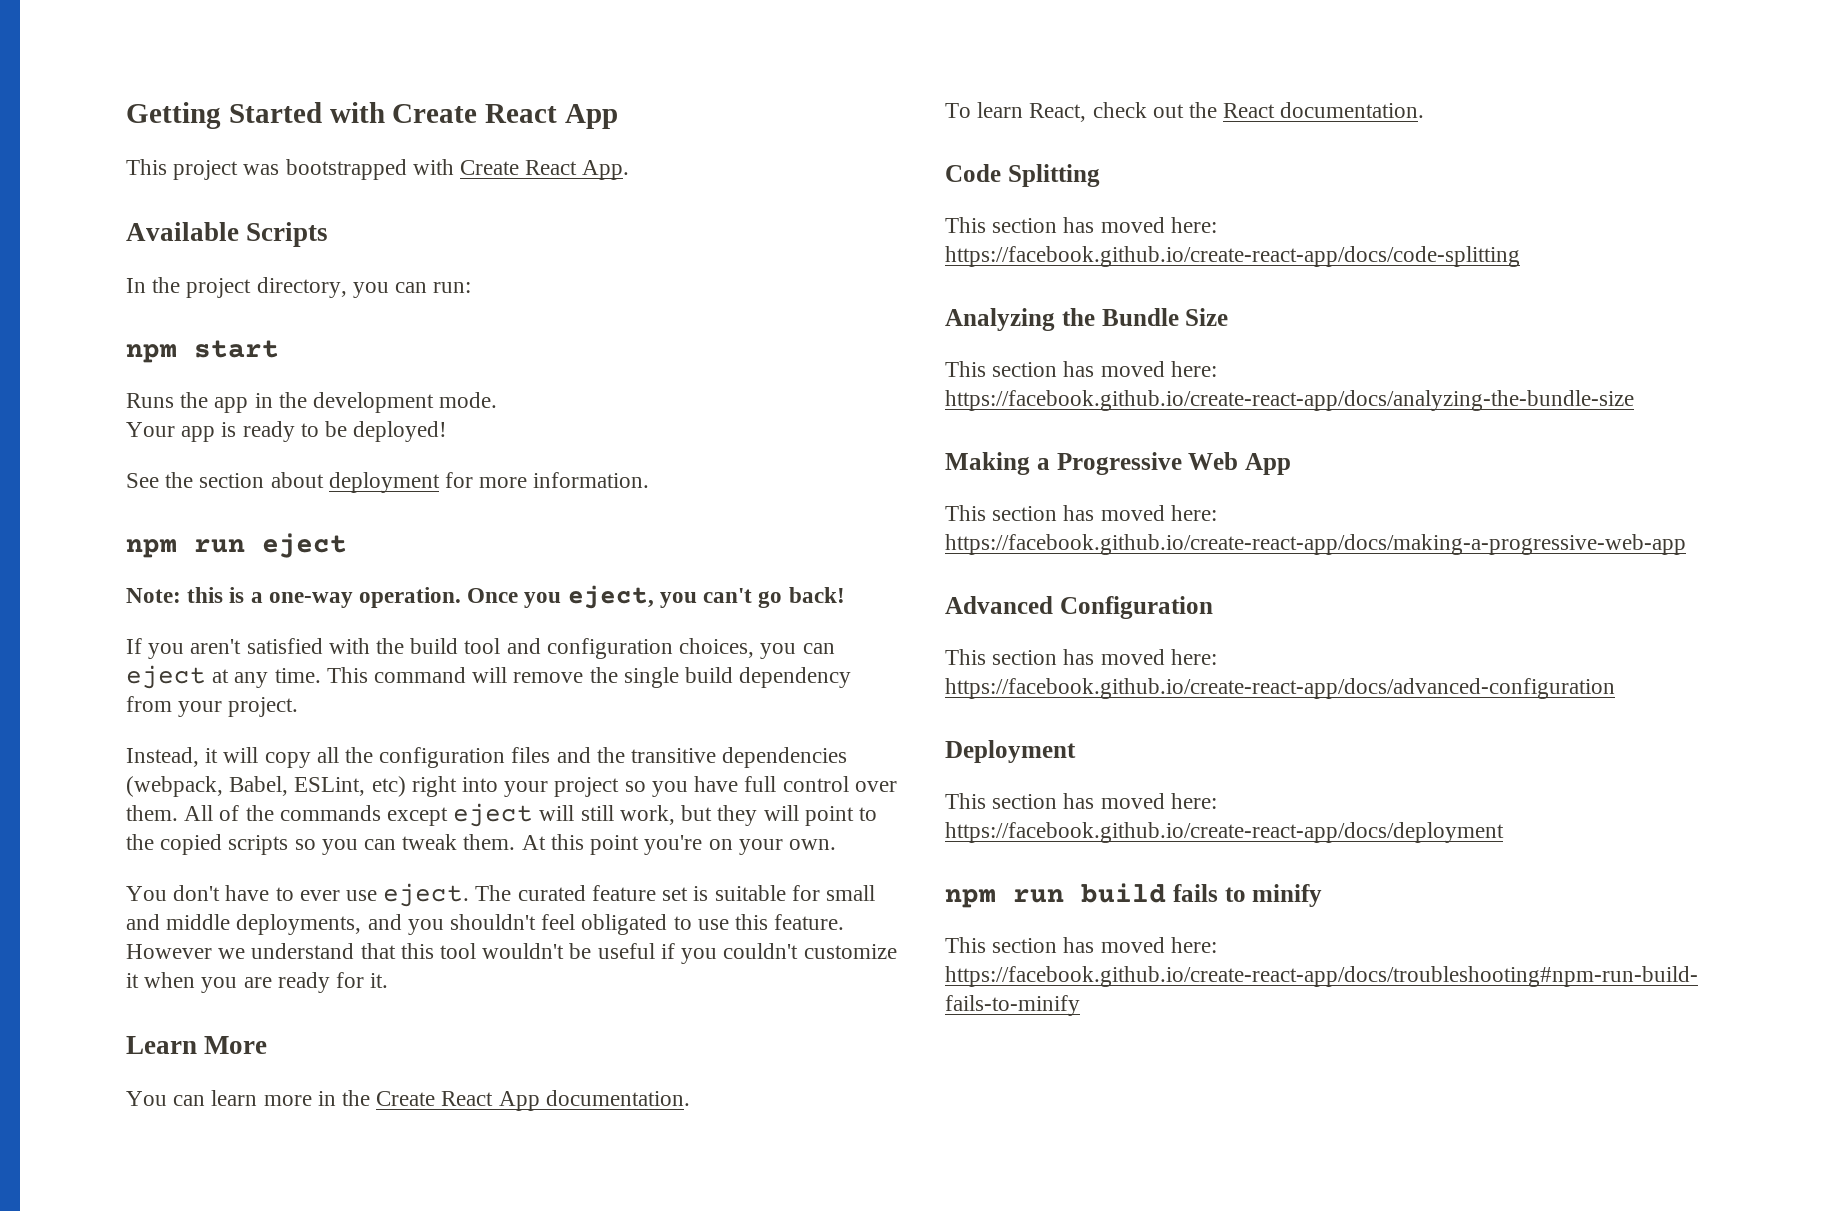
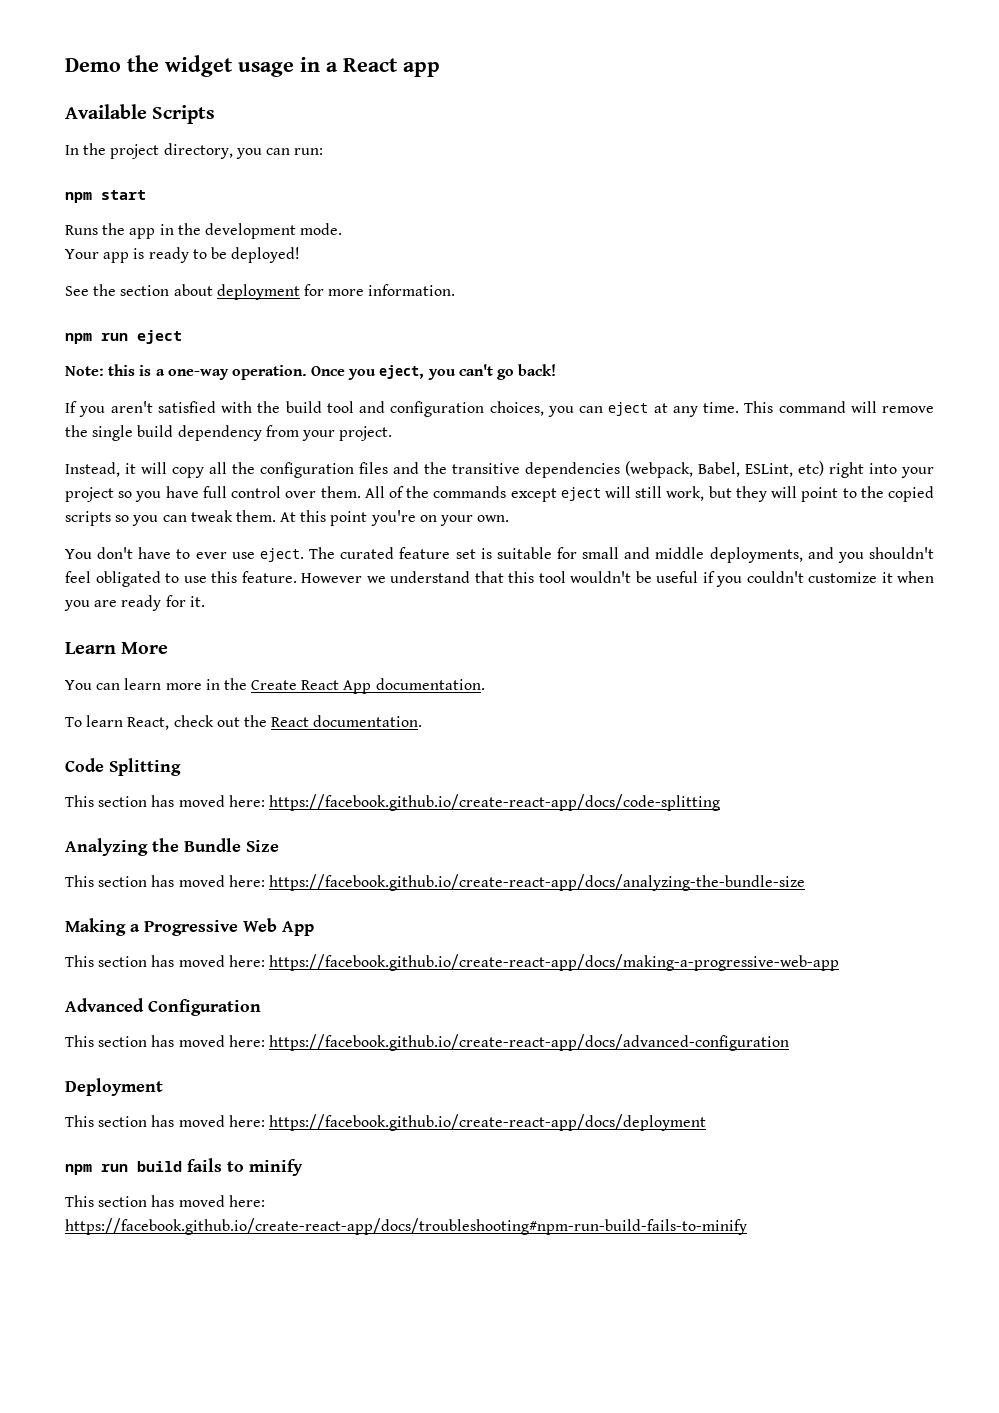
[126,102,619,129] [126,159,630,180] Getting Started with Create React App // This project was bootstrapped with Create React App. -> [65,55,440,77] Demo the widget usage in a React app

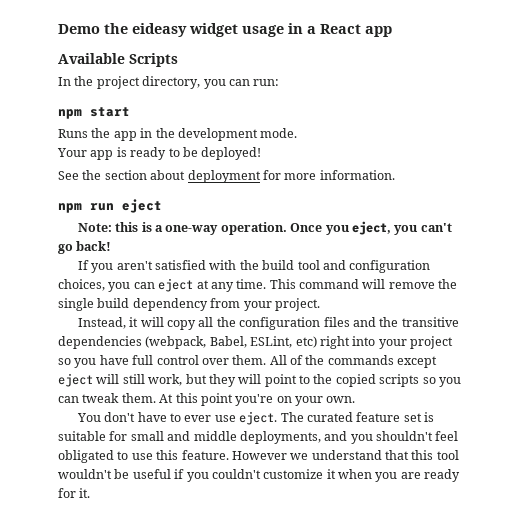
(159, 63) none -> [132,23,187,37] eideasy
[65,642,169,654] [65,678,485,694] [65,715,423,730] [65,758,181,776] [65,794,720,811] [65,838,279,856] [65,874,805,891] [65,918,314,936] [65,954,839,971] [65,998,261,1016] [65,1034,789,1051] [65,1078,163,1096] [65,1114,706,1131] [65,1158,303,1176] [65,1195,265,1207] [65,1218,747,1235] // Learn More // You can learn more in the Create React App documentation. // To learn React, check out the React documentation. // Code Splitting // This section has moved here: https://facebook.github.io/create-react-app/docs/code-splitting // Analyzing the Bundle Size // This section has moved here: https://facebook.github.io/create-react-app/docs/analyzing-the-bundle-size // Making a Progressive Web App // This section has moved here: https://facebook.github.io/create-react-app/docs/making-a-progressive-web-app // Advanced Configuration // This section has moved here: https://facebook.github.io/create-react-app/docs/advanced-configuration // Deployment // This section has moved here: https://facebook.github.io/create-react-app/docs/deployment // npm run build fails to minify // This section has moved here: https://facebook.github.io/create-react-app/docs/troubleshooting#npm-run-build-fails-to-minify -> (91, 493) none

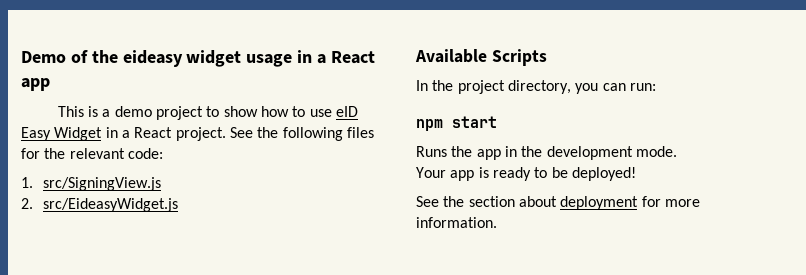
(100, 29) none -> [70,50,88,63] of
(392, 31) none -> [57,106,358,120] [21,127,374,141] [21,148,163,159] [21,177,161,191] [21,198,178,212] // This is a demo project to show how to use eID Easy Widget in a React project. See the following files for the relevant code: // 1. src/SigningView.js // 2. src/EideasyWidget.js
[58,199,162,213] [77,221,452,235] [58,241,112,254] [77,260,431,273] [58,278,458,292] [58,298,320,311] [77,317,459,330] [58,336,453,349] [58,355,438,368] [58,373,461,387] [58,393,356,406] [76,411,435,425] [58,431,459,444] [58,450,459,463] [58,469,461,482] [58,488,91,498] // npm run eject // Note: this is a one-way operation. Once you eject, you can't go back! // If you aren't satisfied with the build tool and configuration choices, you can eject at any time. This command will remove the single build dependency from your project. // Instead, it will copy all the configuration files and the transitive dependencies (webpack, Babel, ESLint, etc) right into your project so you have full control over them. All of the commands except eject will still work, but they will point to the copied scripts so you can tweak them. At this point you're on your own. // You don't have to ever use eject. The curated feature set is suitable for small and middle deployments, and you shouldn't feel obligated to use this feature. However we understand that this tool wouldn't be useful if you couldn't customize it when you are ready for it. -> (497, 222) none

